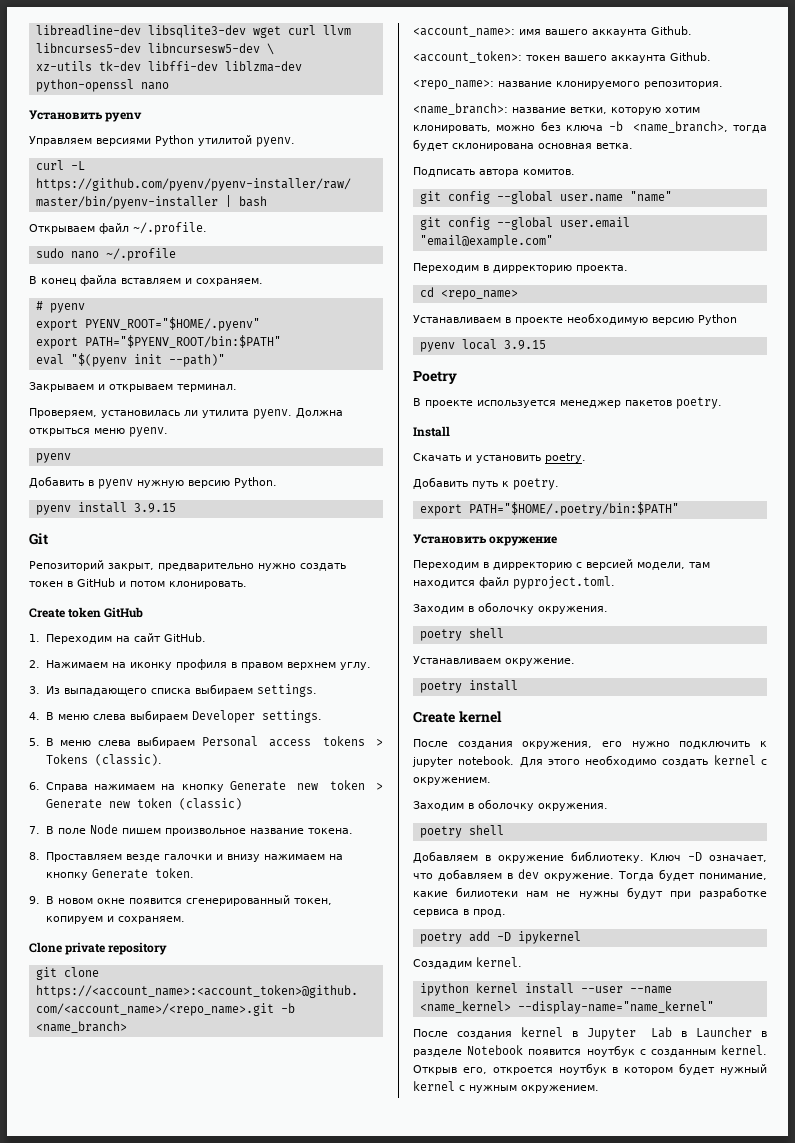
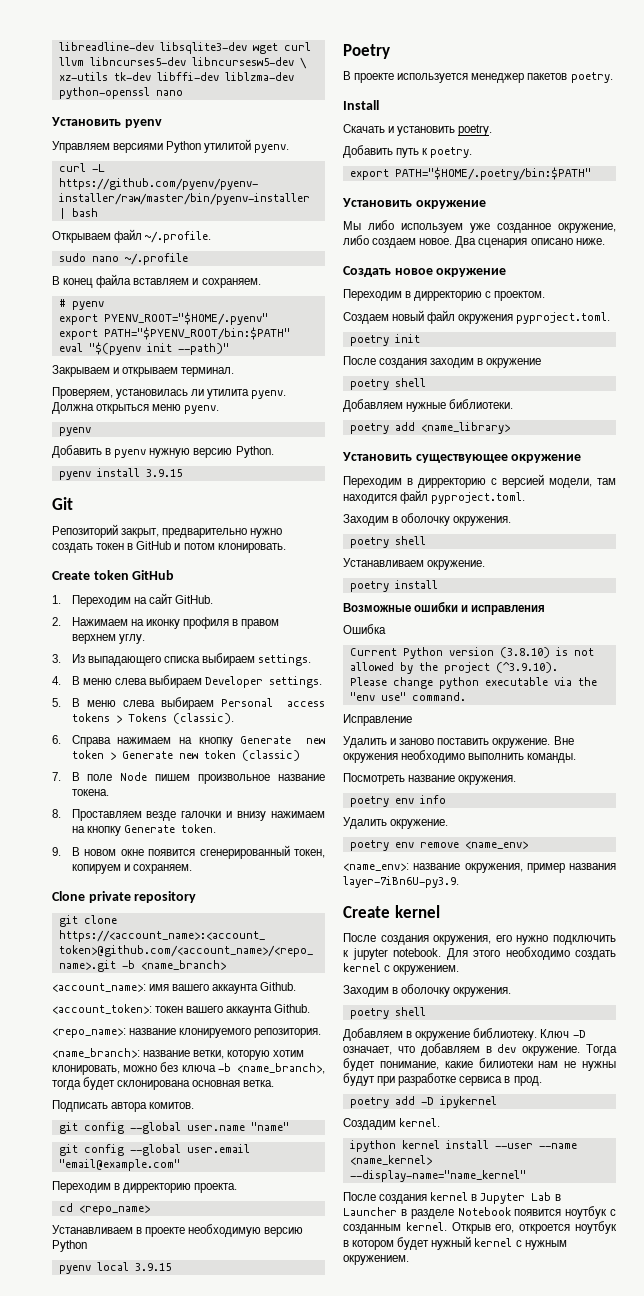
(558, 541) none -> [343,220,616,233] [343,235,605,248] [343,266,507,277] [343,289,546,301] [343,310,611,324] [349,334,420,346] [343,356,542,368] [349,378,426,390] [343,399,514,412] [349,422,510,434] [342,452,582,463] // Мы либо используем уже созданное окружение, либо создаем новое. Два сценария описано ниже. // Создать новое окружение // Переходим в дирректорию с проектом. // Создаем новый файл окружения pyproject.toml. // poetry init // После создания заходим в окружение // poetry shell // Добавляем нужные библиотеки. // poetry add <name_library> // Установить существующее окружение
(518, 685) none -> [343,601,546,615] [343,624,386,634] [349,647,594,659] [349,662,558,674] [349,677,597,689] [349,692,466,701] [343,714,412,726] [343,736,574,748] [343,750,577,763] [343,773,517,785] [349,795,446,807] [343,817,449,829] [349,840,528,851] [343,863,616,873] [343,876,459,888] // Возможные ошибки и исправления // Ошибка // Current Python version (3.8.10) is not allowed by the project (^3.9.10). // Please change python executable via the "env use" command. // Исправление // Удалить и заново поставить окружение. Вне окружения необходимо выполнить команды. // Посмотреть название окружения. // poetry env info // Удалить окружение. // poetry env remove <name_env> // <name_env>: название окружения, пример названия layer-7iBn6U-py3.9.

